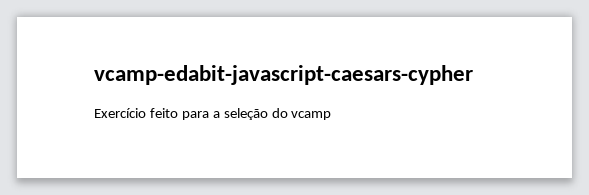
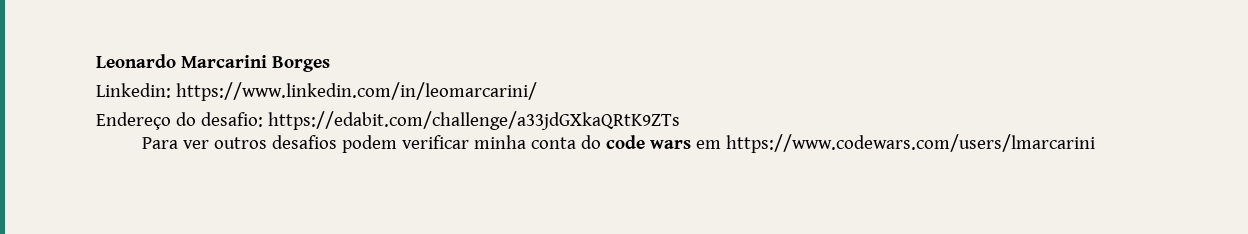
[94,65,473,85] [94,108,332,120] vcamp-edabit-javascript-caesars-cypher // Exercício feito para a seleção do vcamp -> [96,54,330,72] [96,82,537,101] [96,111,680,130] [141,134,1095,153] Leonardo Marcarini Borges // Linkedin: https://www.linkedin.com/in/leomarcarini/ // Endereço do desafio: https://edabit.com/challenge/a33jdGXkaQRtK9ZTs // Para ver outros desafios podem verificar minha conta do code wars em https://www.codewars.com/users/lmarcarini

